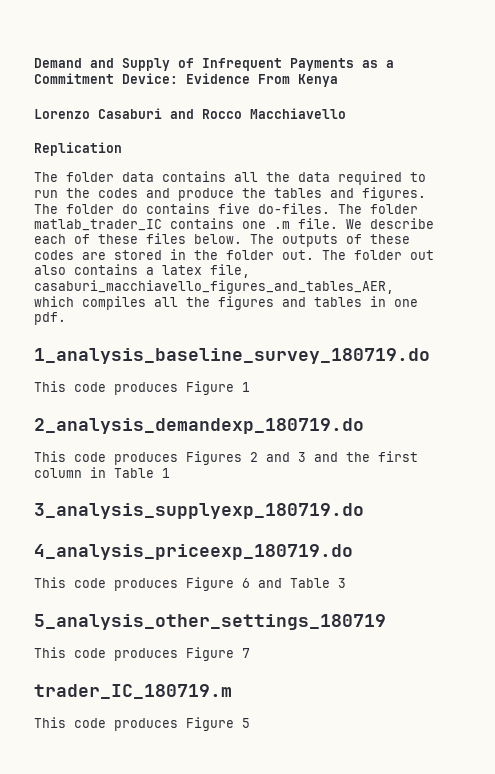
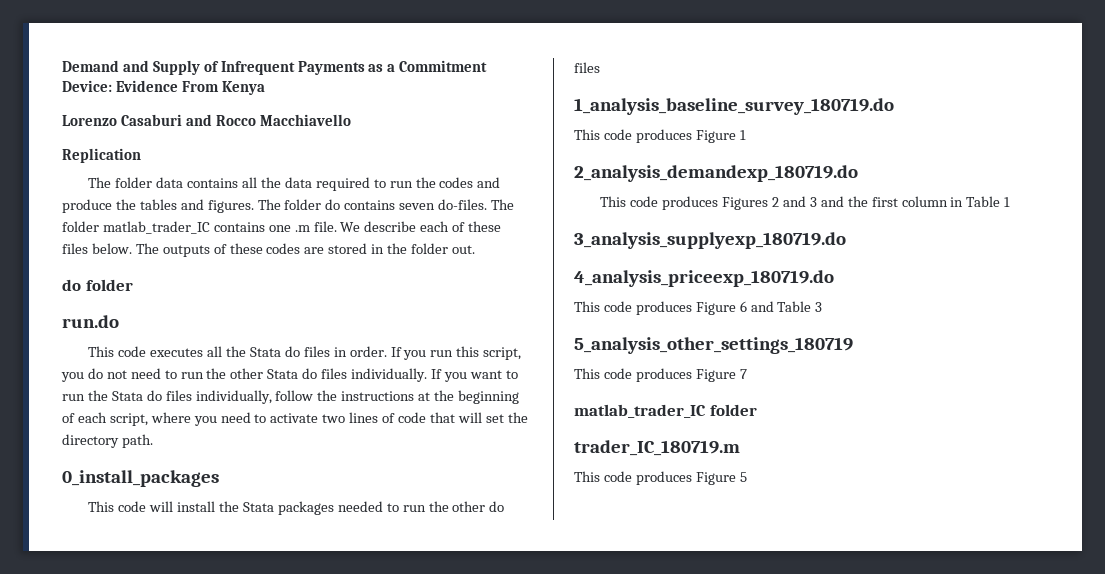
[218,203,250,214] five -> [399,203,436,210] seven
[322,250,434,260] [34,264,250,278] [34,280,394,294] [34,296,418,310] [34,312,66,325] The folder out also contains a latex file, casaburi_macchiavello_figures_and_tables_AER, which compiles all the figures and tables in one pdf. -> [62,279,133,291] [62,315,119,328] [88,346,522,360] [61,368,518,382] [62,390,520,404] [62,412,528,426] [62,434,153,448] [62,470,219,487] [88,501,505,515] [574,62,600,73] // do folder // run.do // This code executes all the Stata do files in order. If you run this script, you do not need to run the other Stata do files individually. If you want to run the Stata do files individually, follow the instructions at the beginning of each script, where you need to activate two lines of code that will set the directory path. // 0_install_packages // This code will install the Stata packages needed to run the other do files
(250, 653) none -> [574,404,757,418] // matlab_trader_IC folder

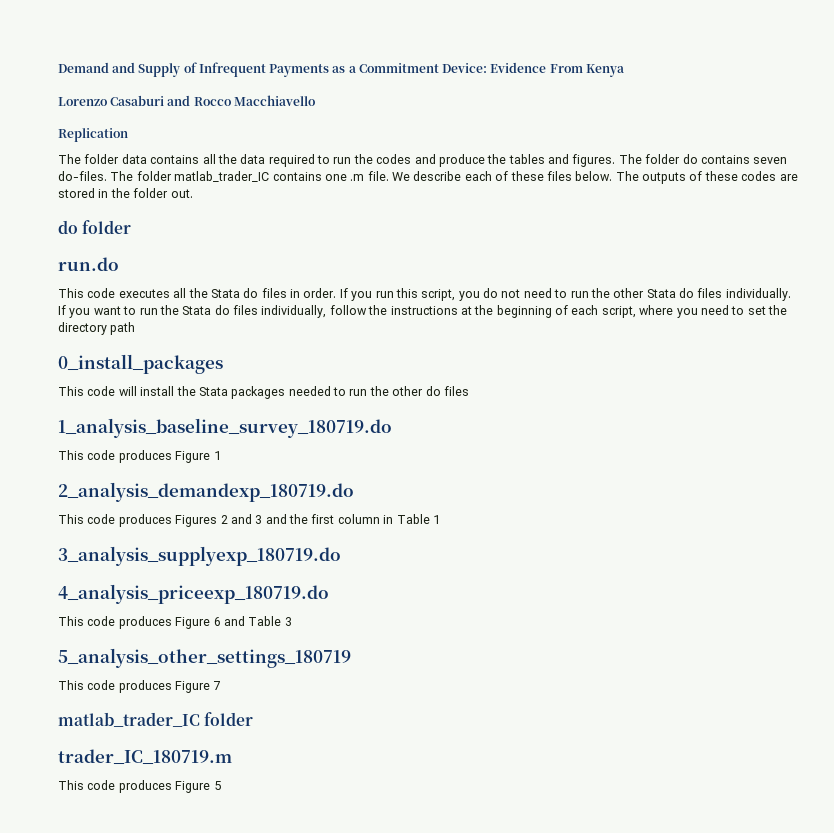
[270,412,482,423] activate two lines of code that will -> (745, 310) none
[121,434,153,448] path. -> [110,322,136,335] path

